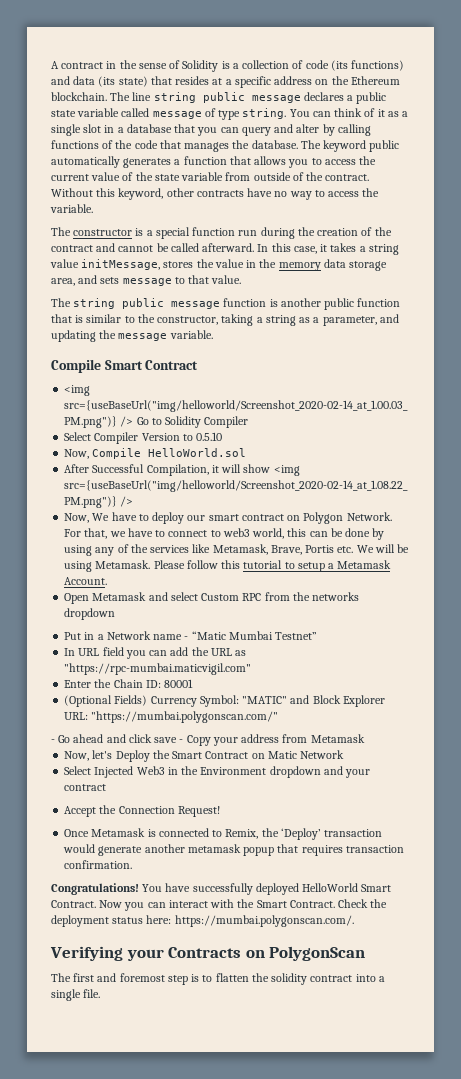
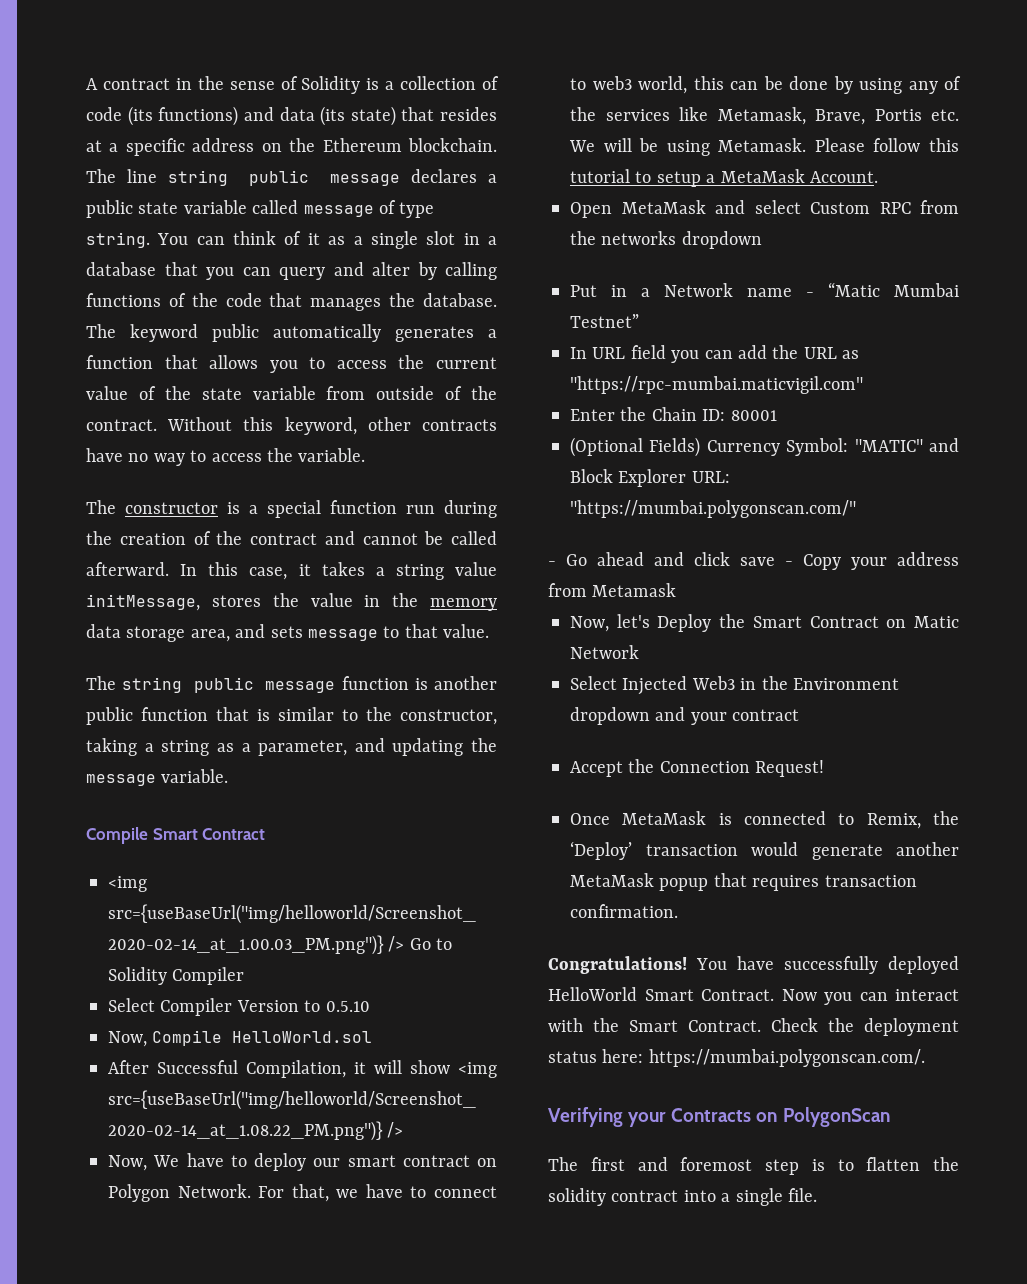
[337,560,392,569] Metamask -> [720,169,805,183] MetaMask
[92,592,147,601] Metamask -> [621,200,706,214] MetaMask
[91,828,146,837] Metamask -> [622,811,707,825] MetaMask
[187,844,241,853] metamask -> [570,873,654,887] MetaMask

